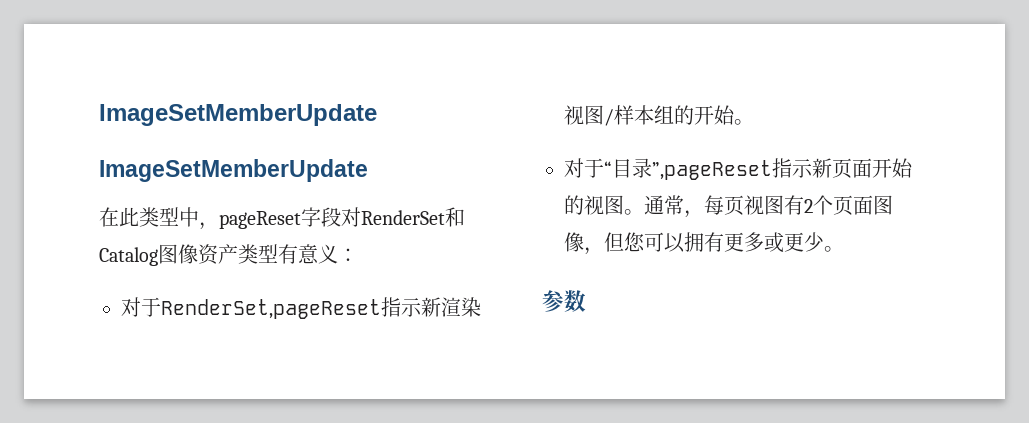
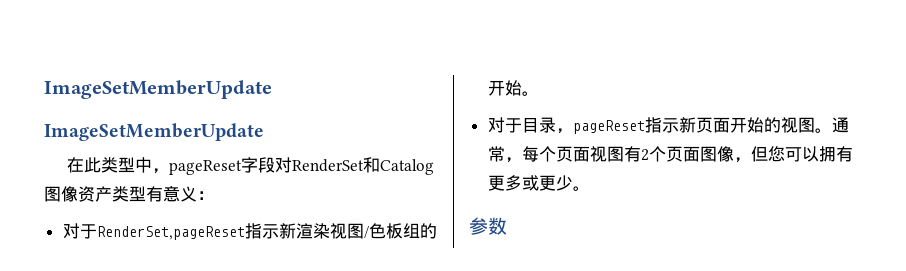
[614,105,654,125] 样本 -> [368,223,403,239] 色板
[604,158,772,180] “目录”,pageReset -> [521,117,645,134] 目录，pageReset
[724,195,744,215] 页 -> [538,146,590,162] 个页面

